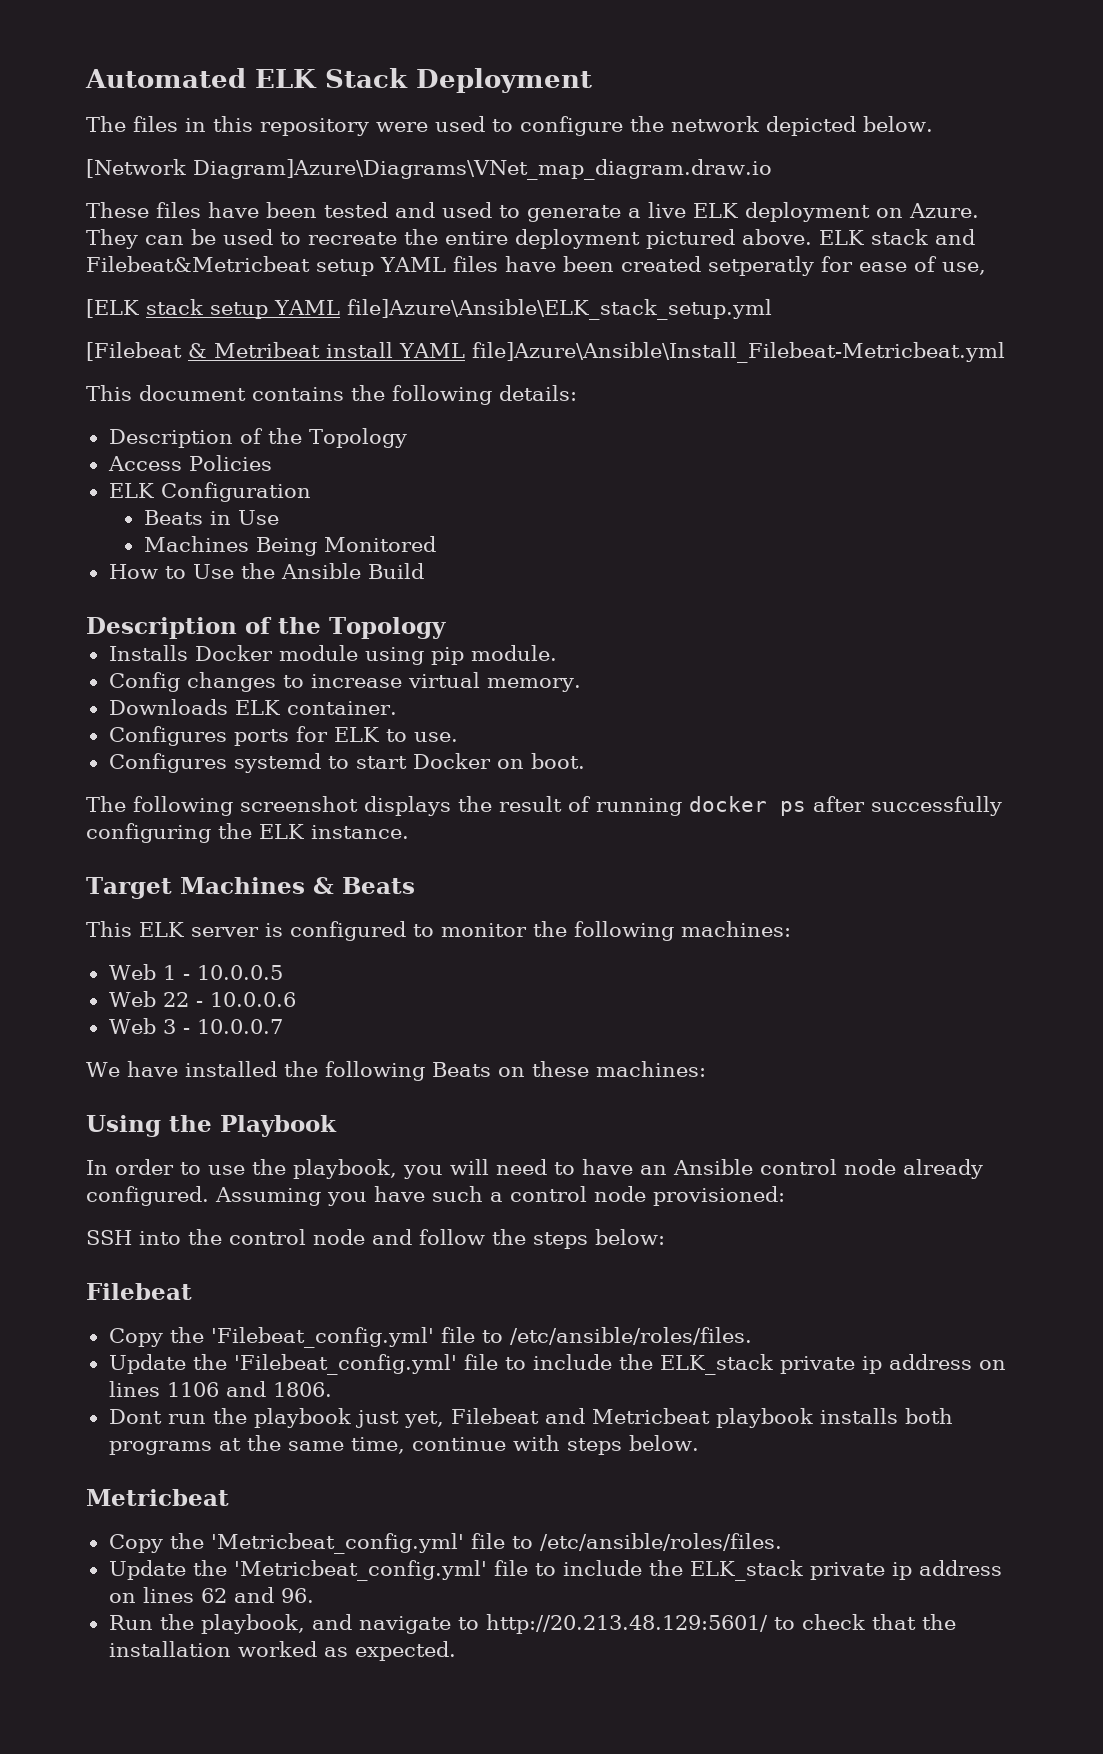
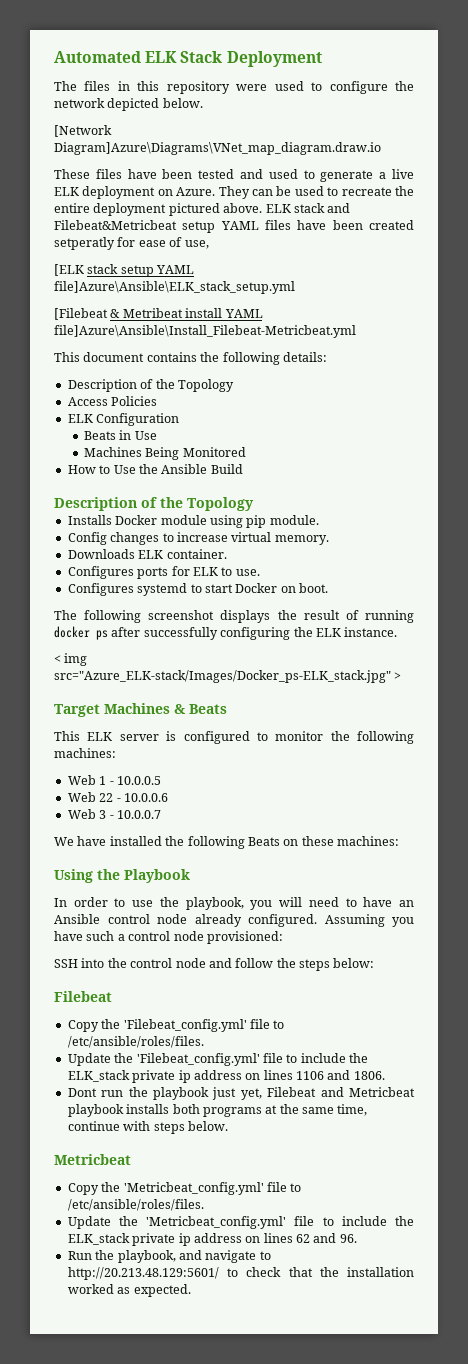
(409, 832) none -> [54,653,88,666] [54,670,402,683] // < img src="Azure_ELK-stack/Images/Docker_ps-ELK_stack.jpg" >

